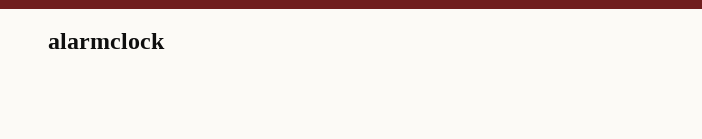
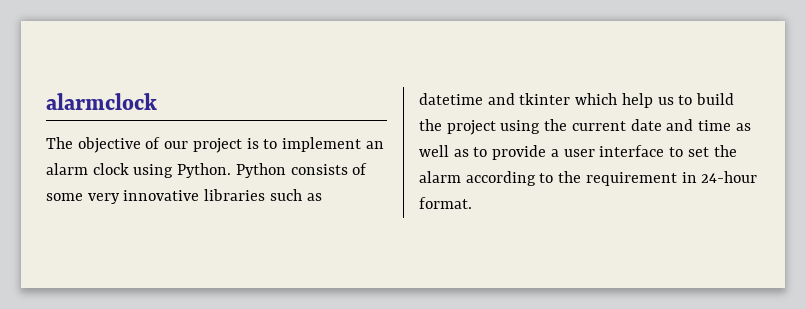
(165, 41) none -> [46,137,384,153] [46,163,368,178] [46,189,322,204] [419,93,735,108] [419,119,751,135] [419,145,737,160] [419,171,758,186] [419,197,472,209] // The objective of our project is to implement an alarm clock using Python. Python consists of some very innovative libraries such as datetime and tkinter which help us to build the project using the current date and time as well as to provide a user interface to set the alarm according to the requirement in 24-hour format.

